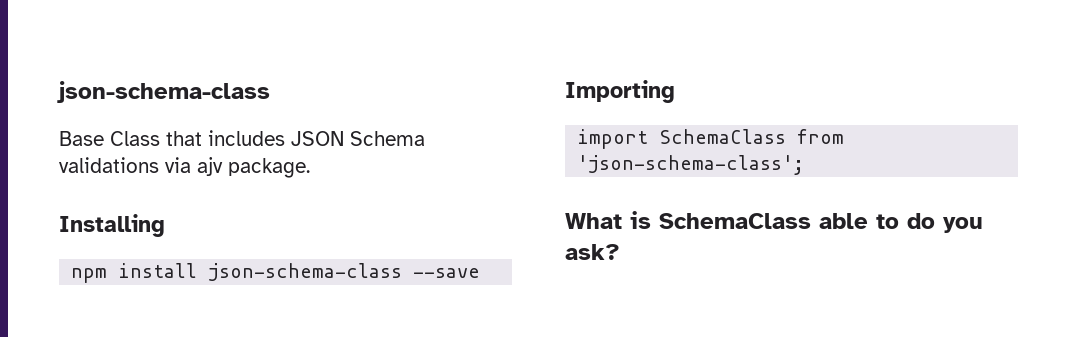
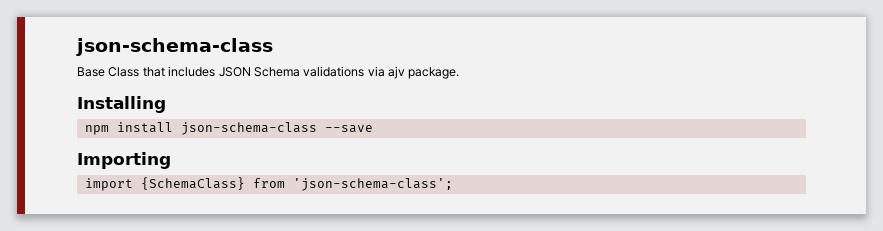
[659,129,787,144] SchemaClass -> [140,177,245,190] {SchemaClass}
[565,211,983,233] [565,244,620,260] // What is SchemaClass able to do you ask? -> (453, 184) none

